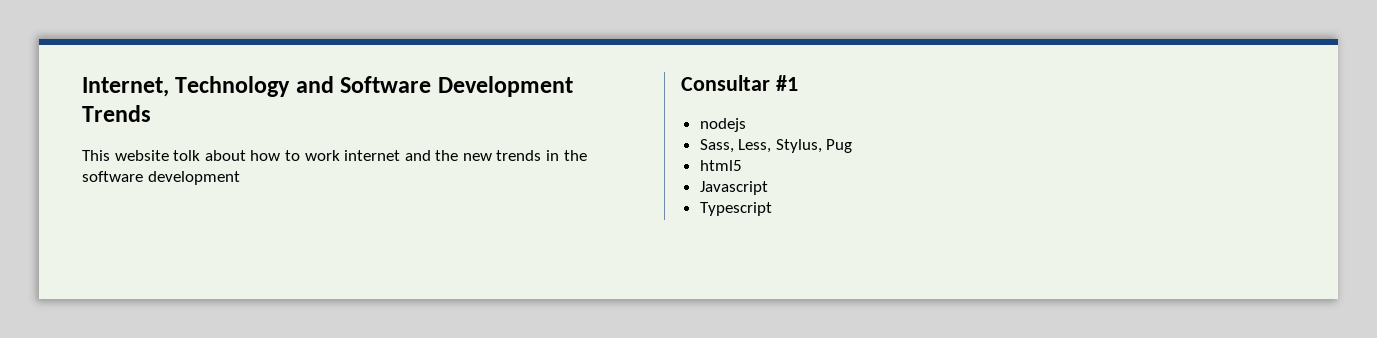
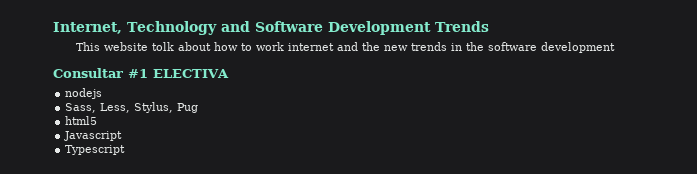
(798, 83) none -> [153,69,229,78] ELECTIVA

